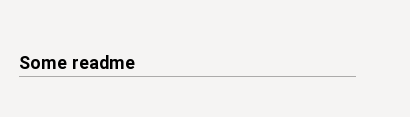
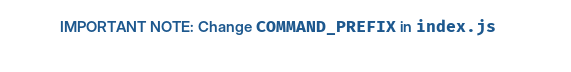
[19,55,135,69] Some readme -> [60,19,497,36] IMPORTANT NOTE: Change COMMAND_PREFIX in index.js

